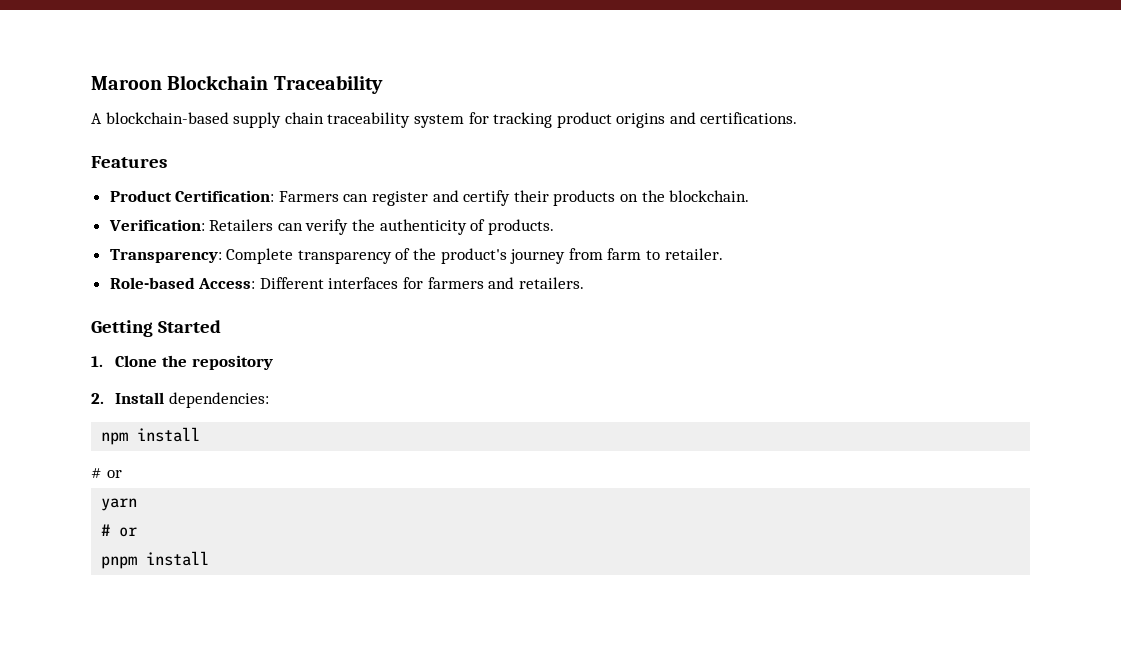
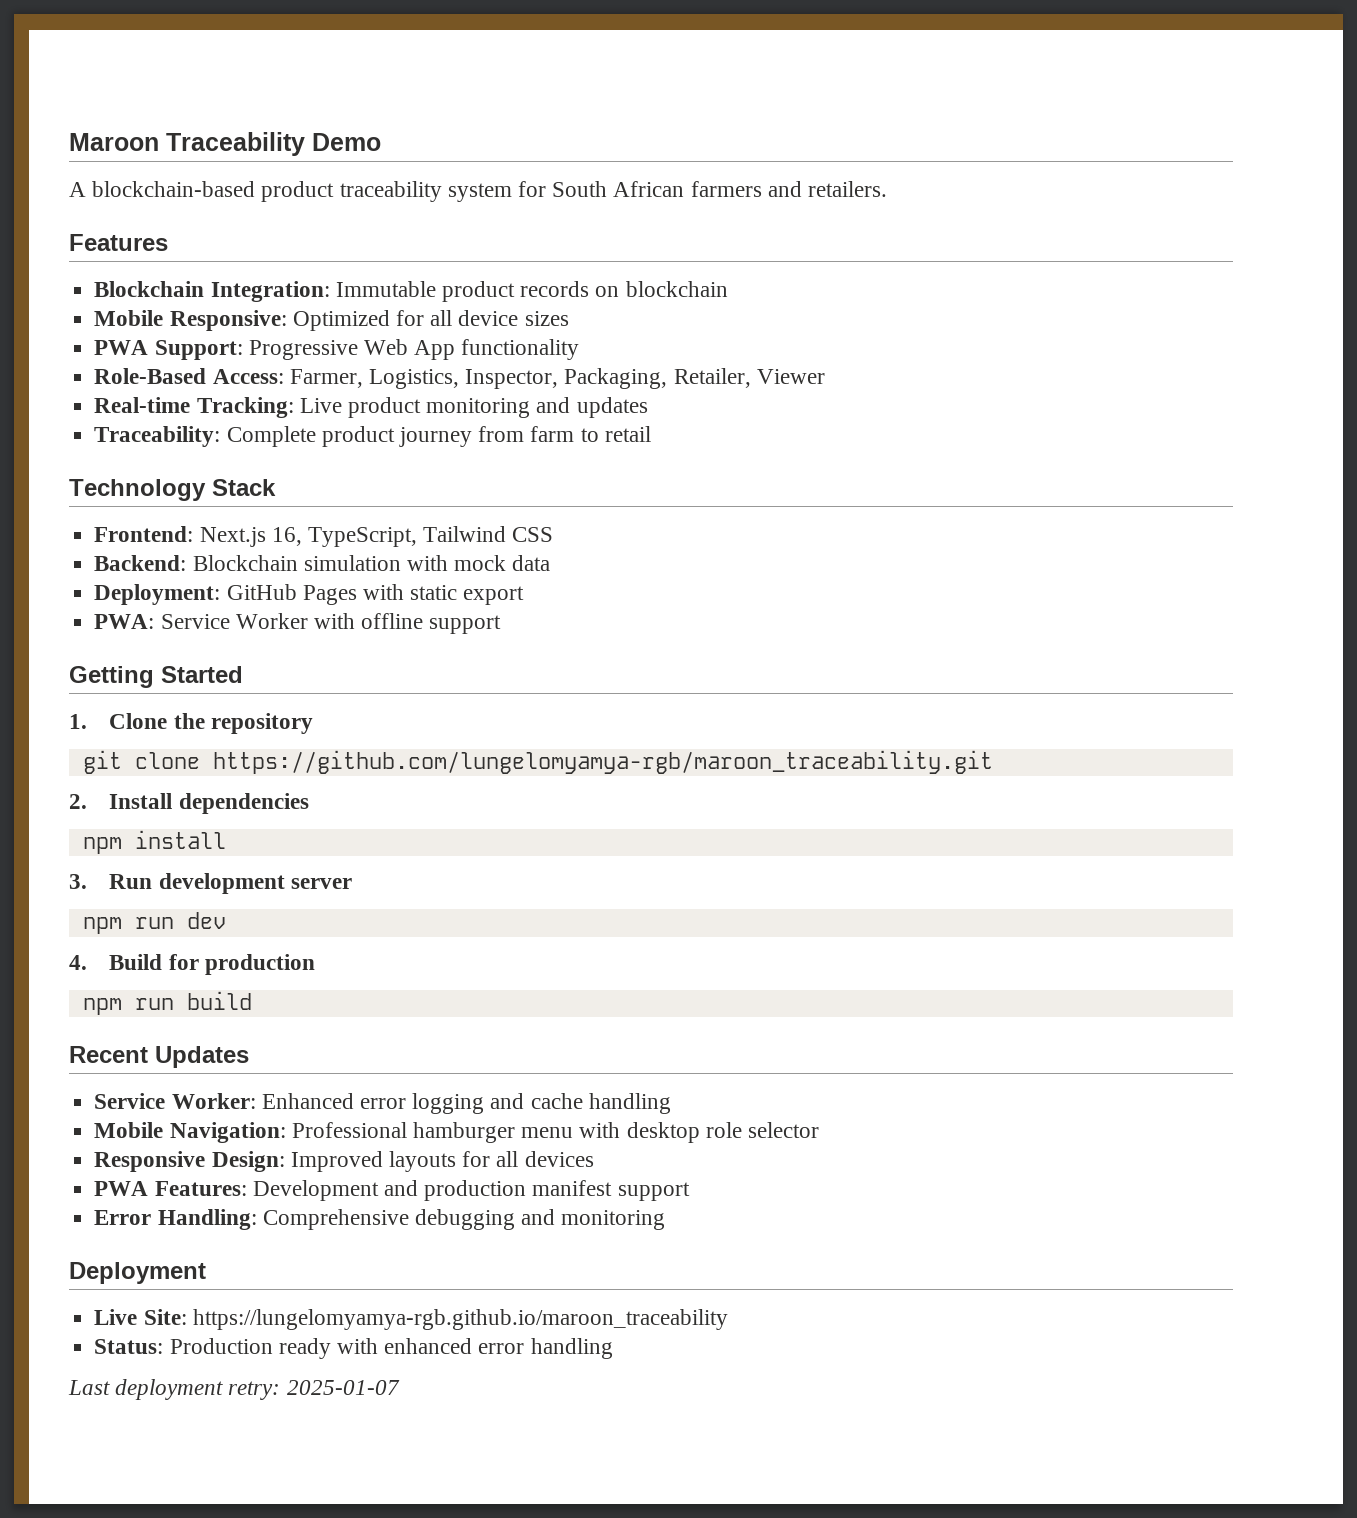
[167,75,269,90] Blockchain -> (159, 142) none
(383, 84) none -> [312,133,381,151] Demo
[233,112,324,128] supply chain -> [261,181,335,202] product
[493,112,798,128] [91,156,167,168] [109,190,750,206] [108,219,554,235] [109,248,723,264] [109,277,584,289] tracking product origins and certifications. // Features // Product Certification: Farmers can register and certify their products on the blockchain. // Verification: Retailers can verify the authenticity of products. // Transparency: Complete transparency of the product's journey from farm to retailer. // Role-based Access: Different interfaces for farmers and retailers. -> [552,181,888,197] [69,234,168,251] [94,281,728,302] [94,310,569,331] [94,339,580,360] [94,368,825,389] [94,397,648,418] [94,426,651,447] [69,479,276,501] [94,526,554,547] [94,555,551,571] [94,584,525,605] [94,613,502,634] South African farmers and retailers. // Features // Blockchain Integration: Immutable product records on blockchain // Mobile Responsive: Optimized for all device sizes // PWA Support: Progressive Web App functionality // Role-Based Access: Farmer, Logistics, Inspector, Packaging, Retailer, Viewer // Real-time Tracking: Live product monitoring and updates // Traceability: Complete product journey from farm to retail // Technology Stack // Frontend: Next.js 16, TypeScript, Tailwind CSS // Backend: Blockchain simulation with mock data // Deployment: GitHub Pages with static export // PWA: Service Worker with offline support
(273, 362) none -> [82,750,993,774] // git clone https://github.com/lungelomyamya-rgb/maroon_traceability.git
[168,392,269,408] dependencies: -> [178,793,309,814] dependencies
[91,468,122,478] [101,498,138,511] [101,524,138,537] [101,551,210,569] # or // yarn // # or // pnpm install -> [69,873,352,894] [82,912,226,934] [69,954,315,975] [82,991,252,1015] [69,1046,249,1068] [94,1093,671,1114] [94,1122,819,1143] [94,1151,594,1172] [94,1180,690,1201] [94,1209,666,1230] [69,1262,206,1284] [94,1309,728,1330] [94,1338,613,1359] [68,1379,400,1400] 3. Run development server // npm run dev // 4. Build for production // npm run build // Recent Updates // Service Worker: Enhanced error logging and cache handling // Mobile Navigation: Professional hamburger menu with desktop role selector // Responsive Design: Improved layouts for all devices // PWA Features: Development and production manifest support // Error Handling: Comprehensive debugging and monitoring // Deployment // Live Site: https://lungelomyamya-rgb.github.io/maroon_traceability // Status: Production ready with enhanced error handling // Last deployment retry: 2025-01-07

